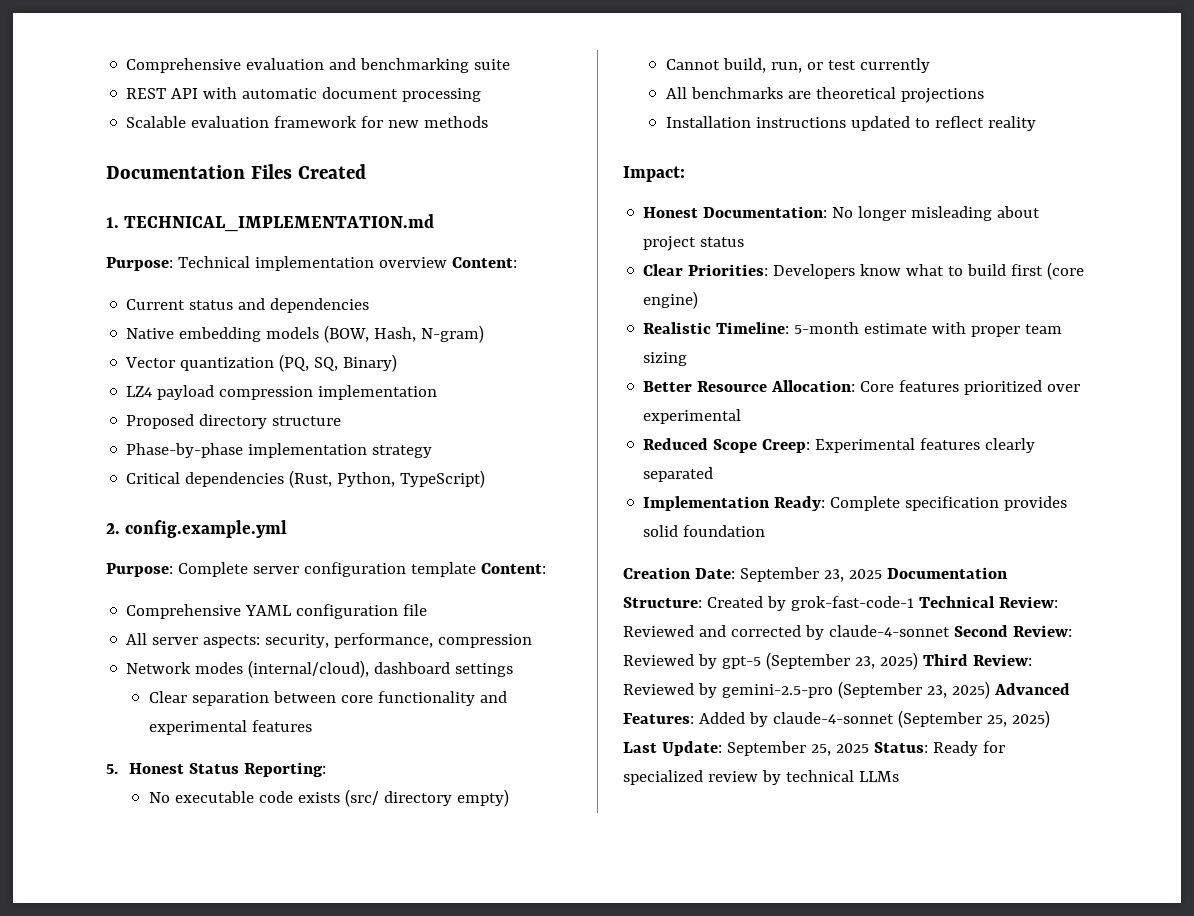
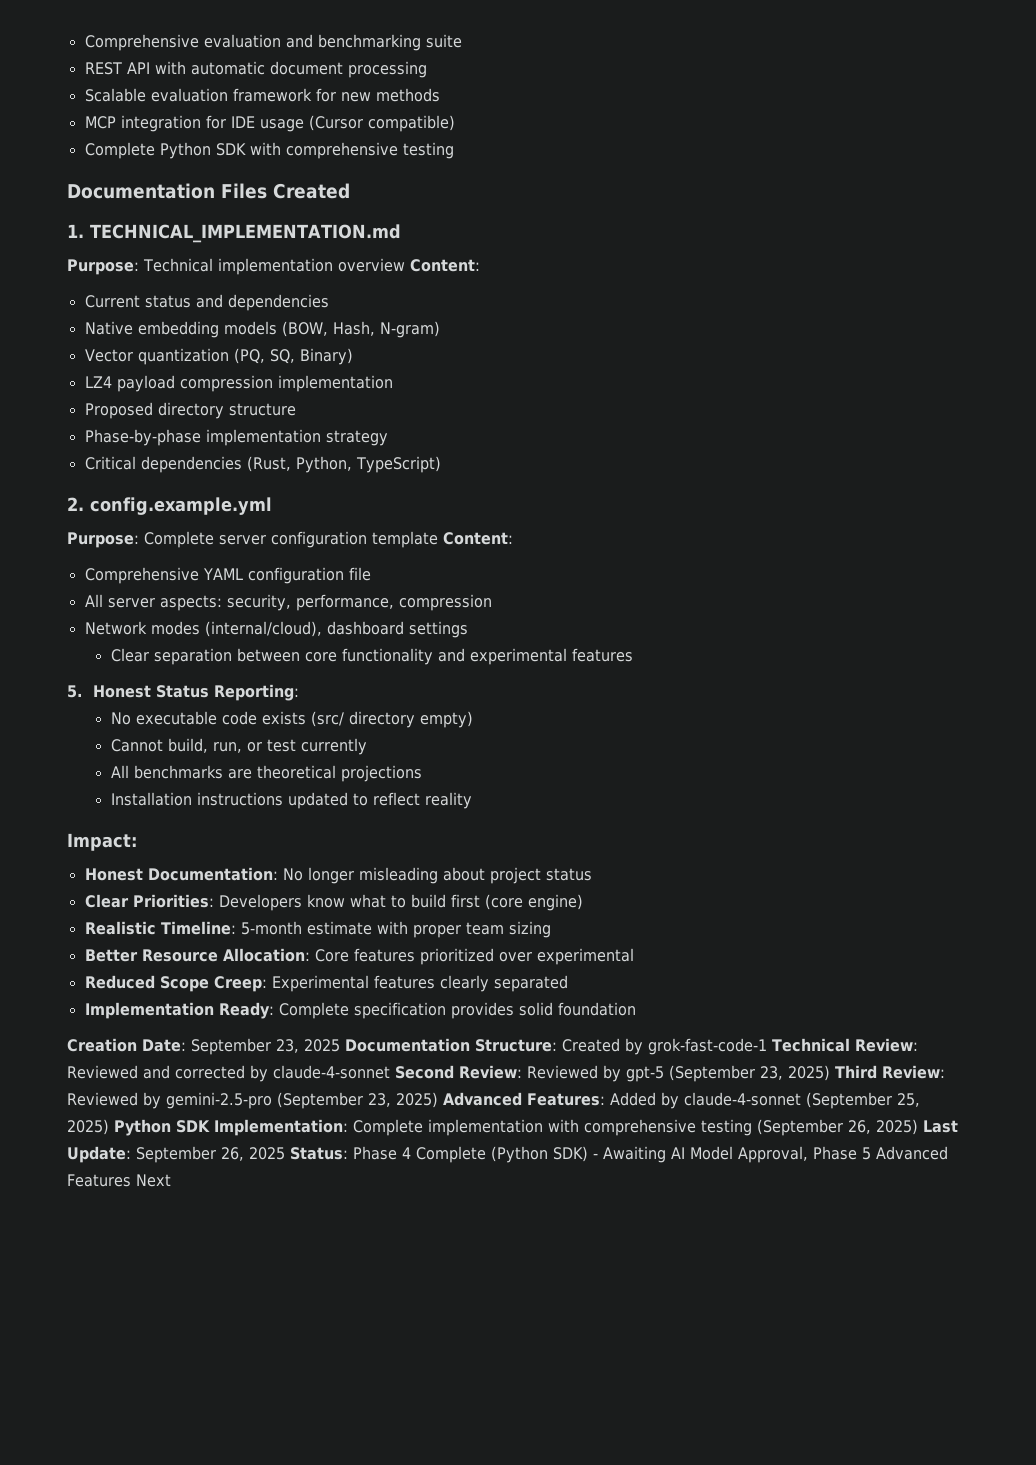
(489, 122) none -> [84,115,455,132] [84,142,454,159] // MCP integration for IDE usage (Cursor compatible) // Complete Python SDK with comprehensive testing
(1050, 719) none -> [114,1119,918,1136] Python SDK Implementation: Complete implementation with comprehensive testing (September 26, 2025)
[810,744,831,756] 25, -> [221,1147,244,1161] 26,
[932,741,1005,756] [623,770,899,785] Ready for specialized review by technical LLMs -> [353,1146,948,1163] [67,1174,171,1187] Phase 4 Complete (Python SDK) - Awaiting AI Model Approval, Phase 5 Advanced Features Next

